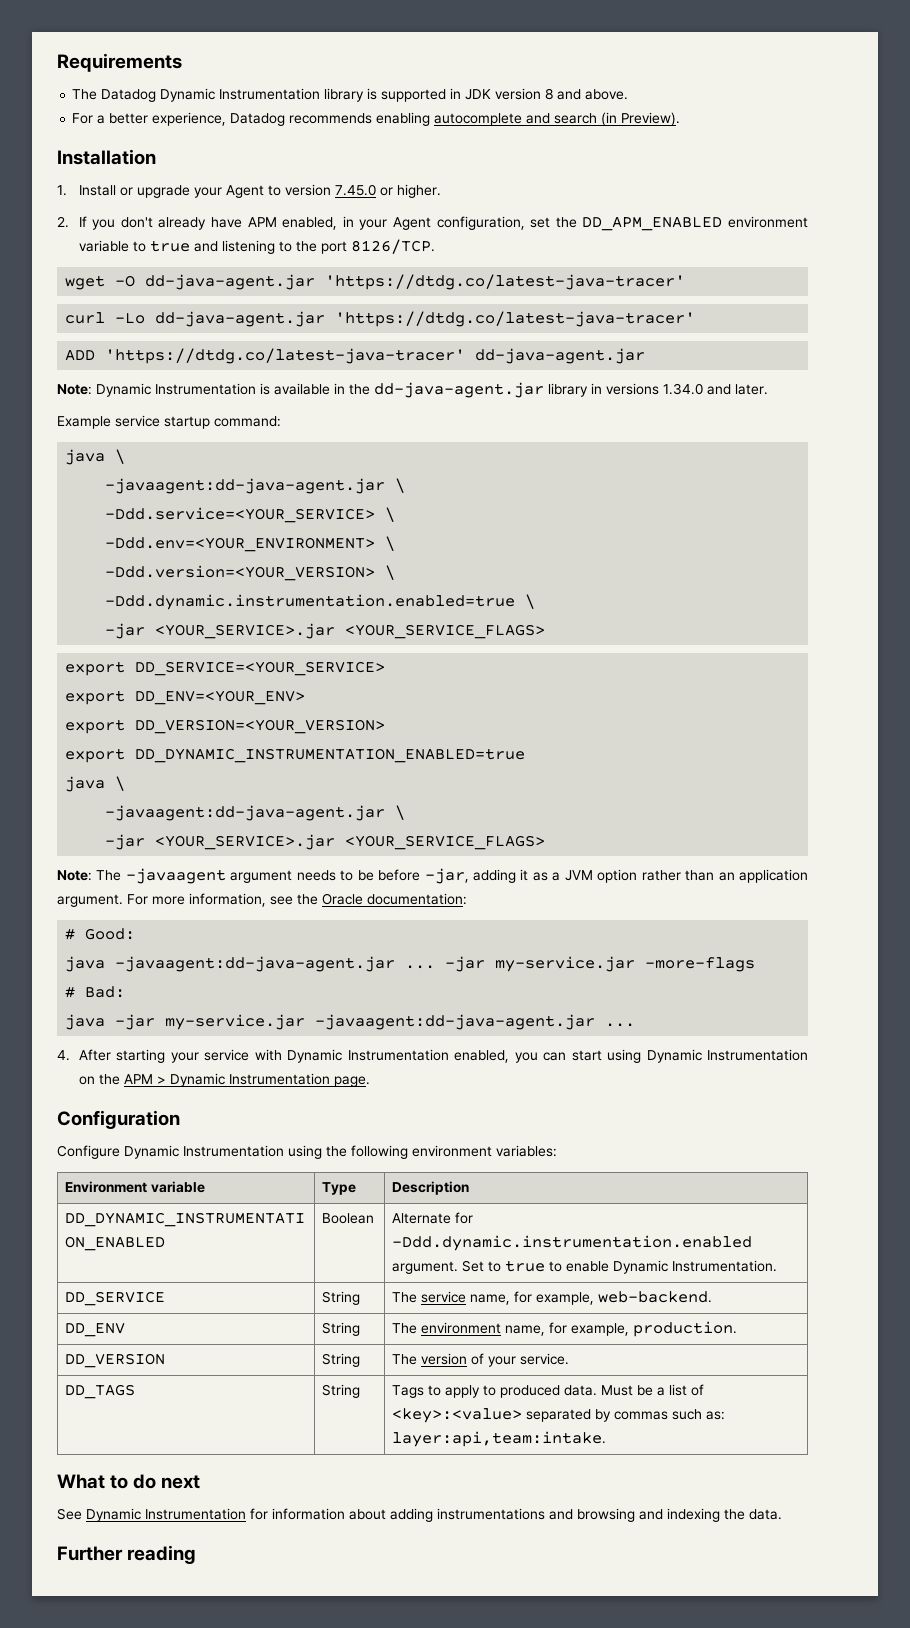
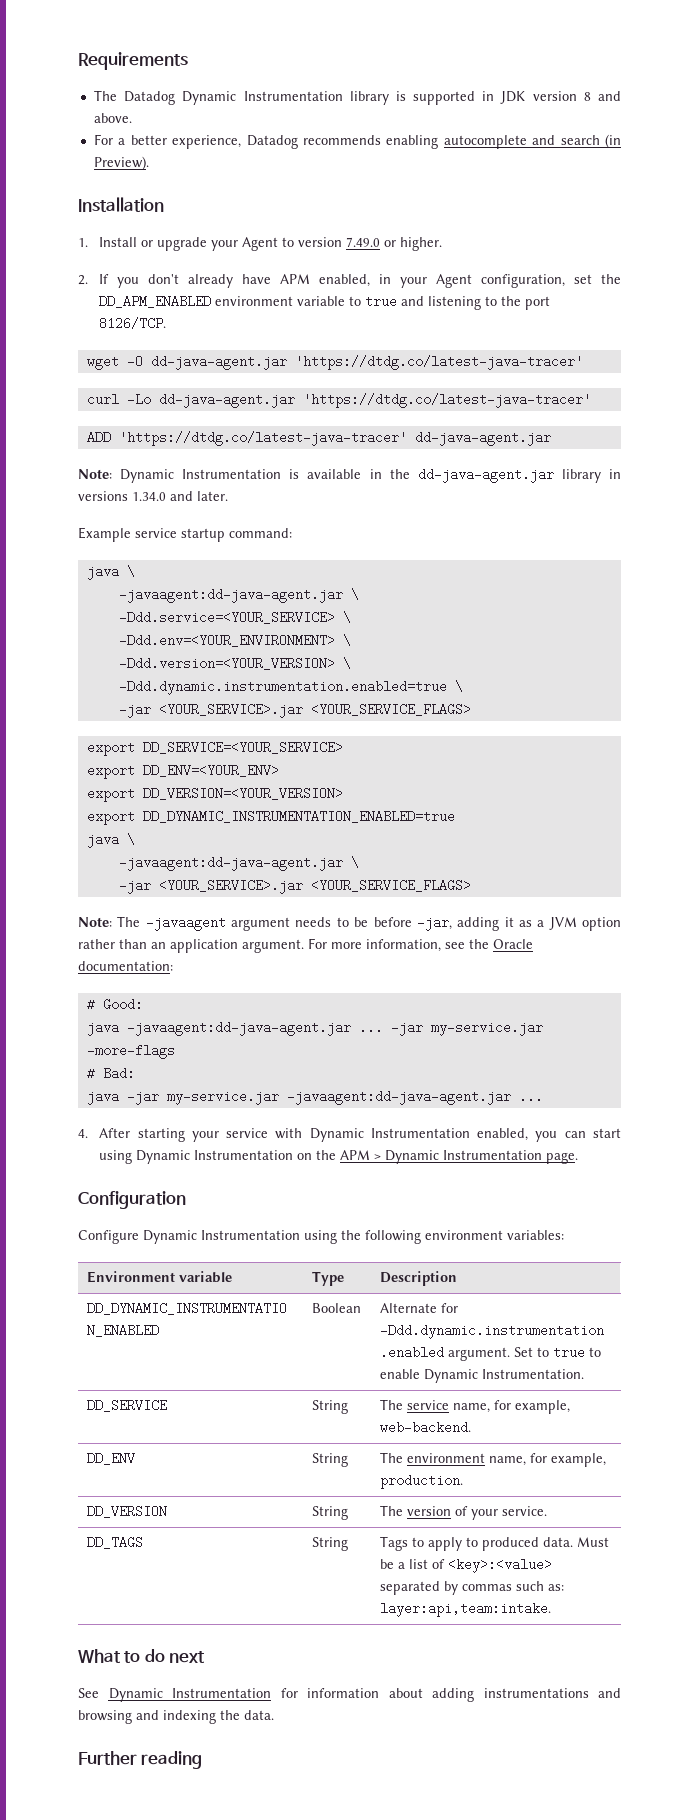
[334,184,376,196] 7.45.0 -> [346,237,381,247] 7.49.0

